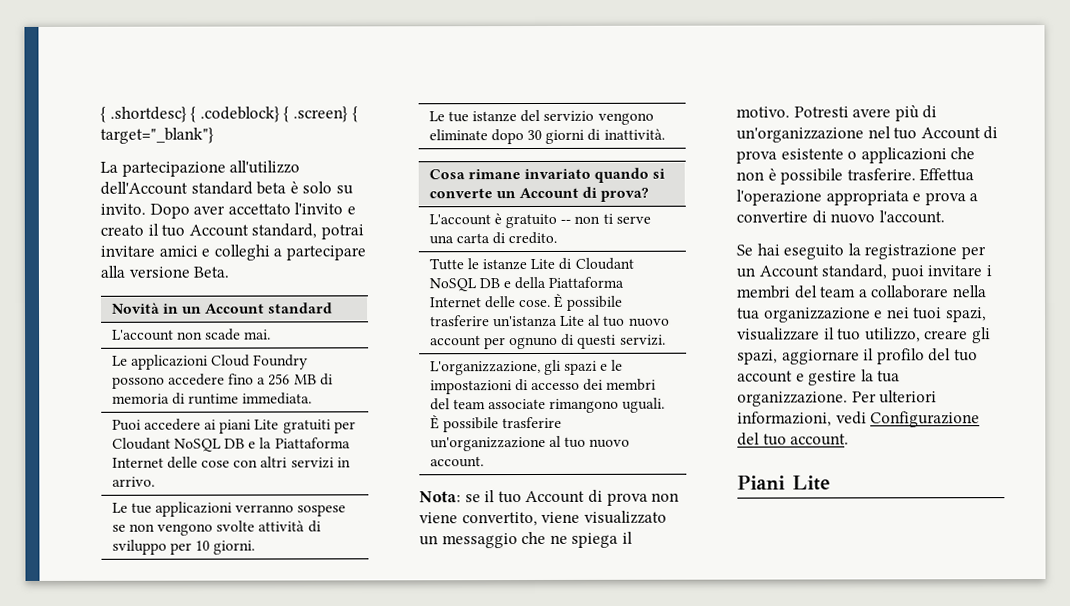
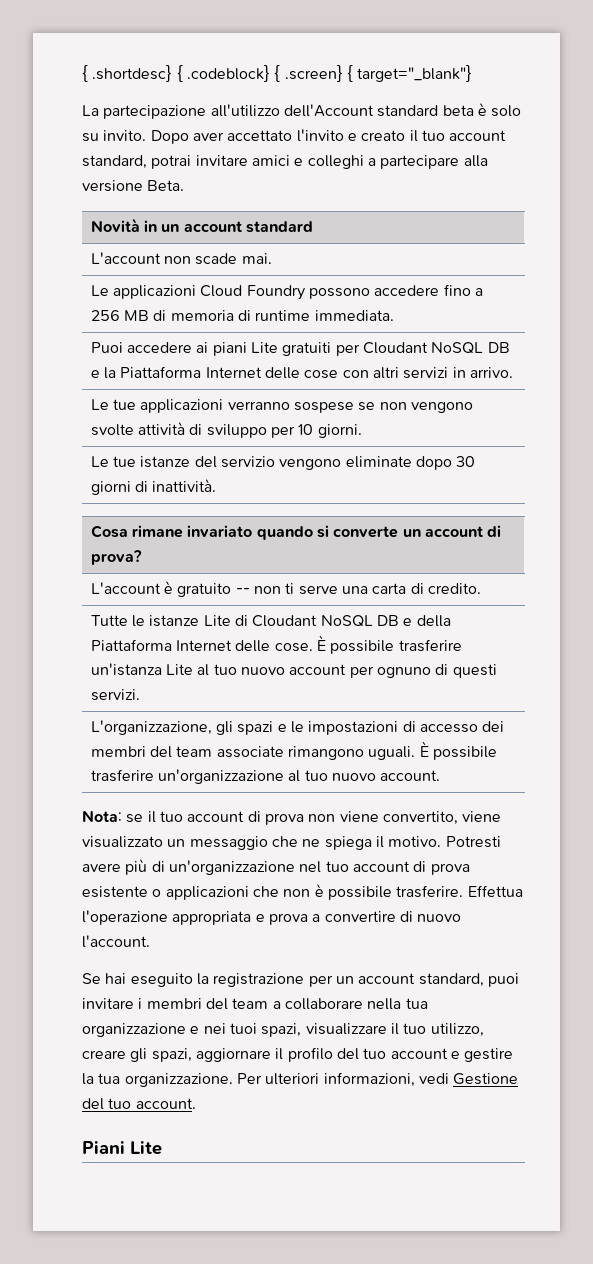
[188,224,249,237] Account -> [449,130,507,141] account
[205,303,266,314] Account -> [183,221,242,232] account
[519,187,580,199] Account -> [425,526,484,537] account
[525,490,586,504] Account -> [187,811,245,822] account
[920,127,981,140] Account -> [352,861,410,872] account
[758,265,819,278] Account -> [358,973,416,984] account
[870,411,981,428] Configurazione -> [453,1073,519,1085] Gestione

